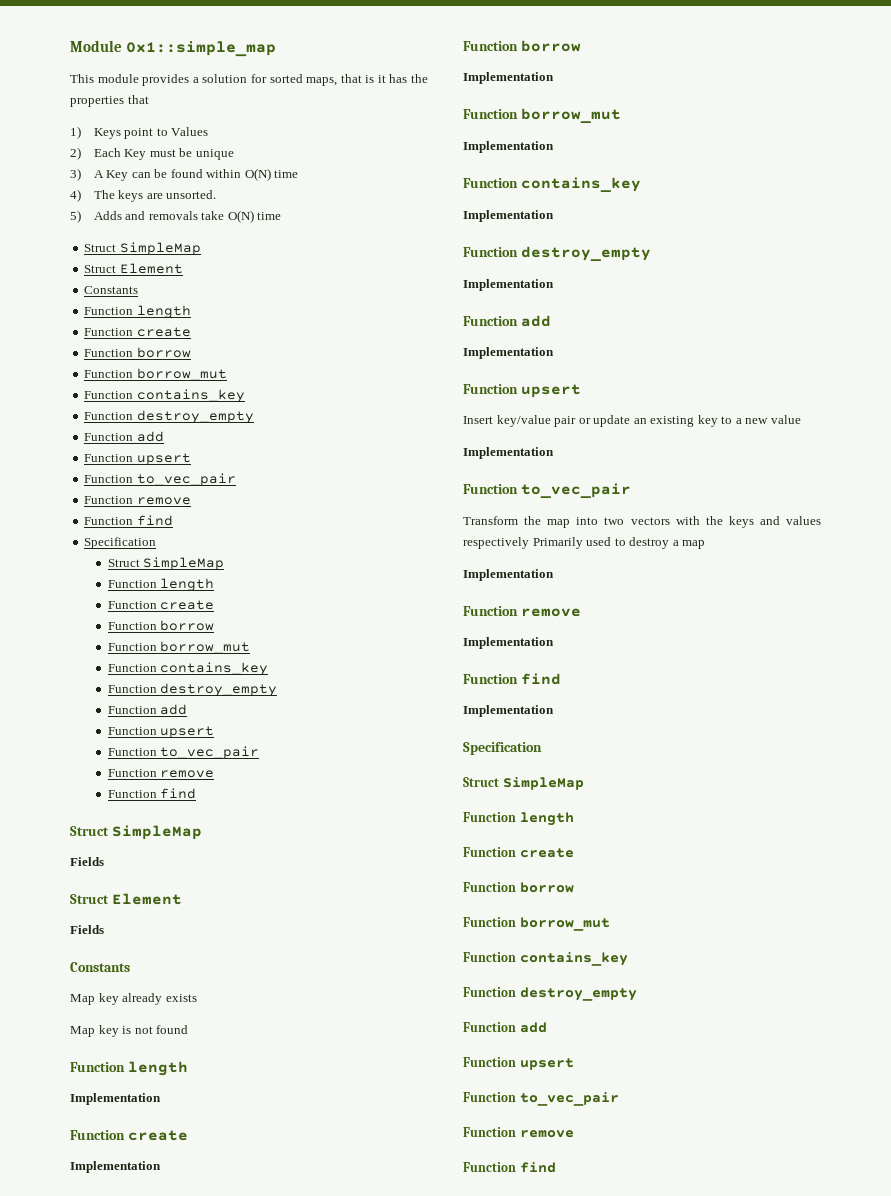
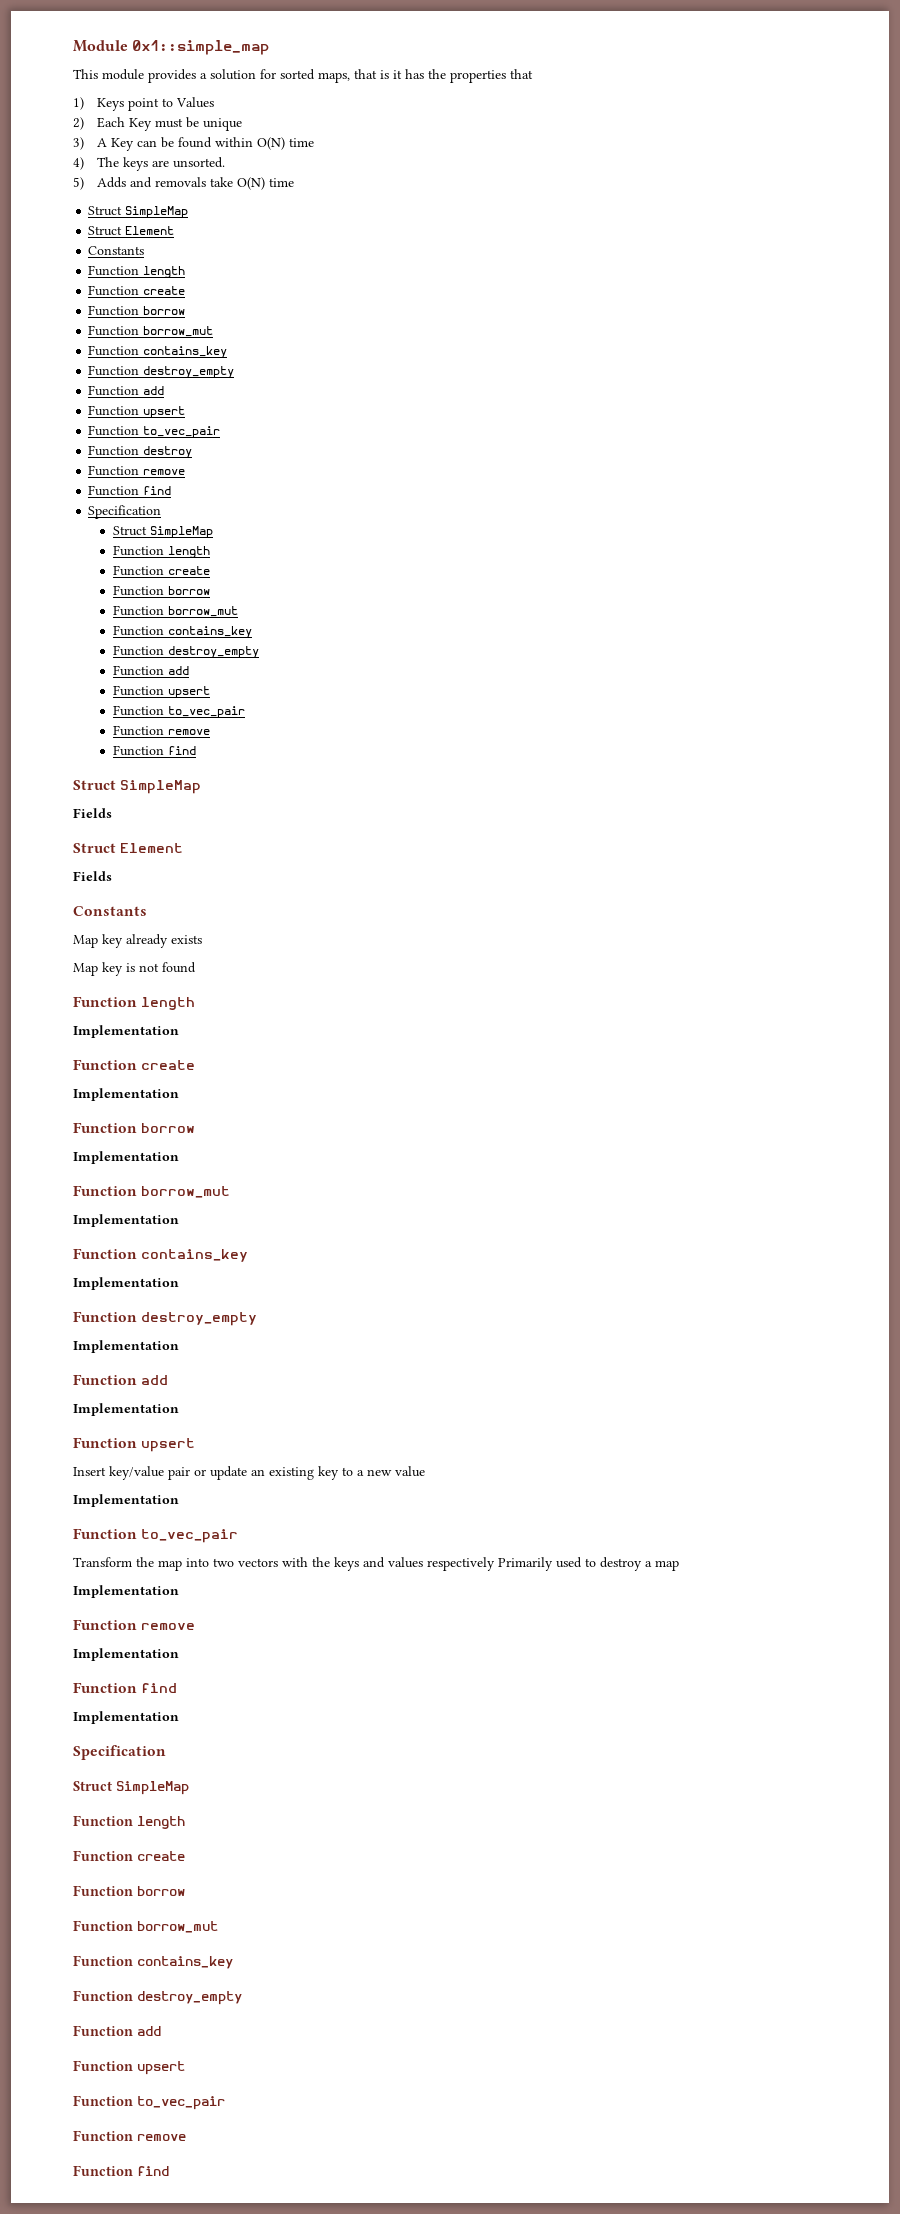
(236, 479) none -> [88,445,193,458] // Function destroy

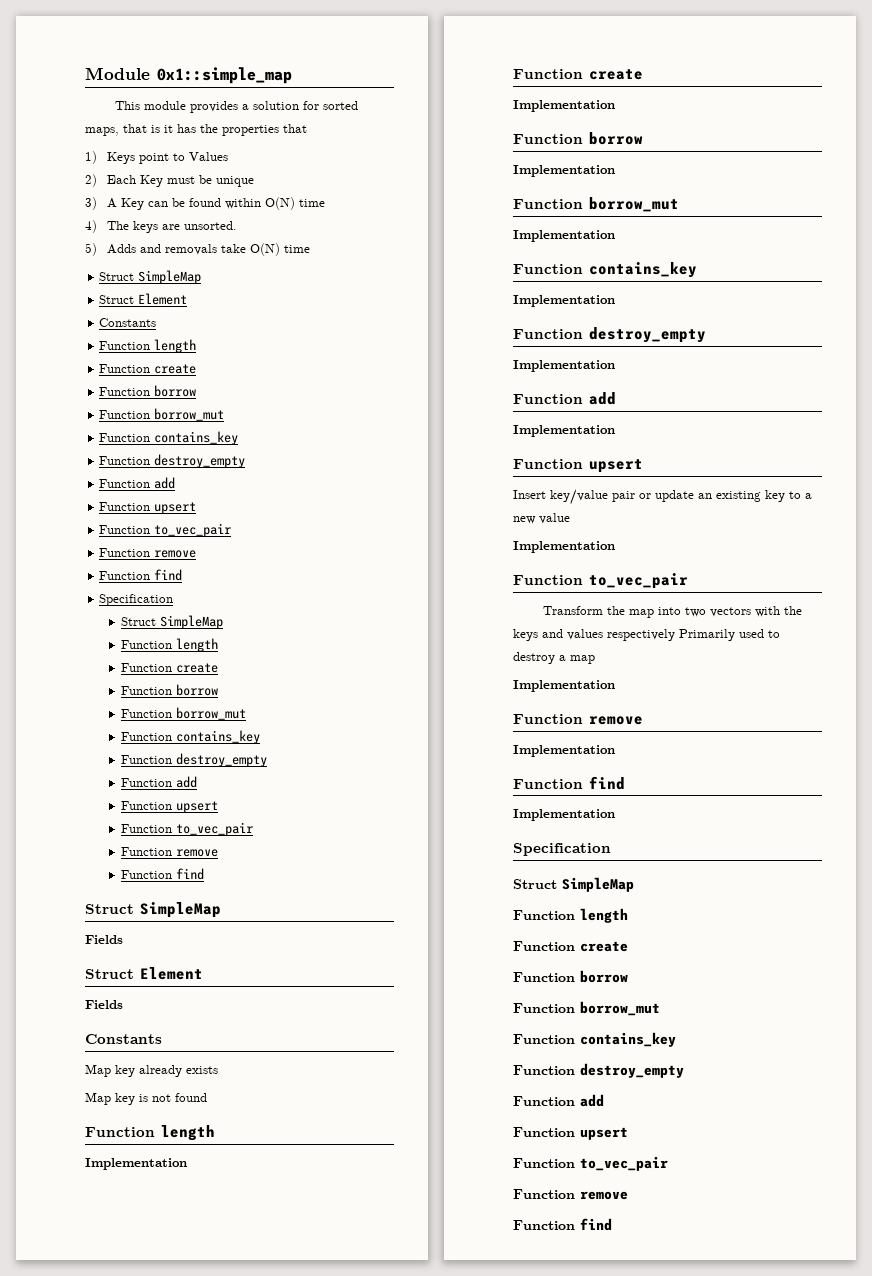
[88,445,193,458] // Function destroy -> (232, 530) none

